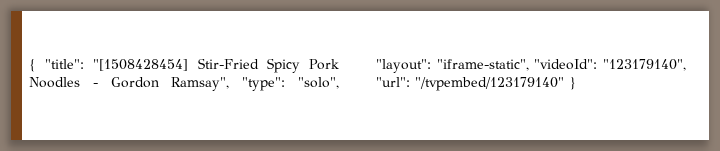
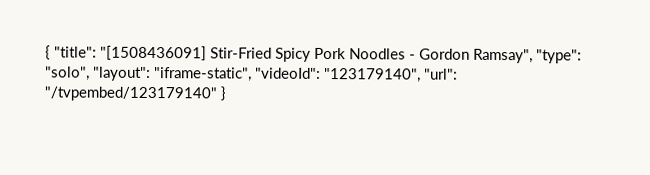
[93,59,189,71] "[1508428454] -> [100,45,207,61] "[1508436091]

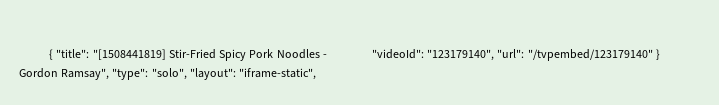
[100,45,207,61] "[1508436091] -> [92,49,166,60] "[1508441819]

